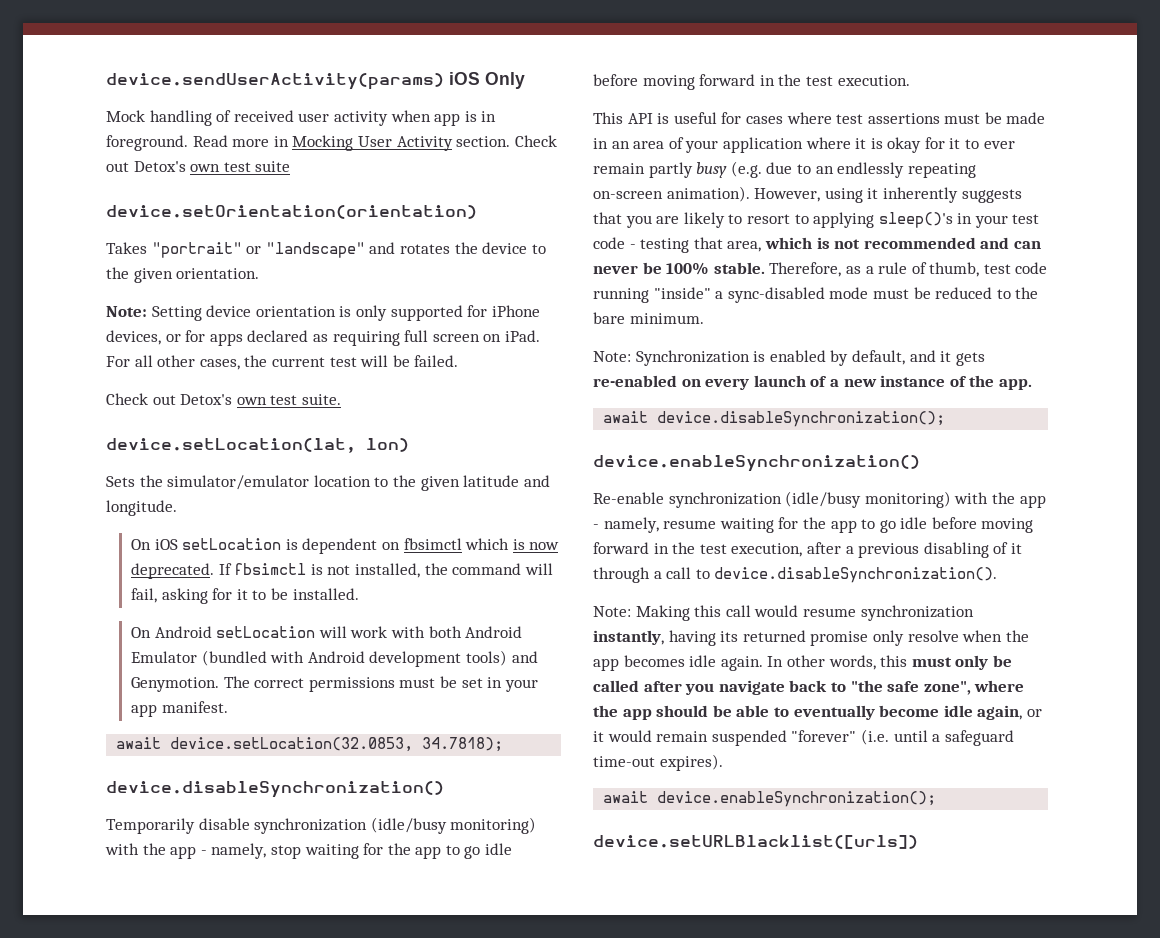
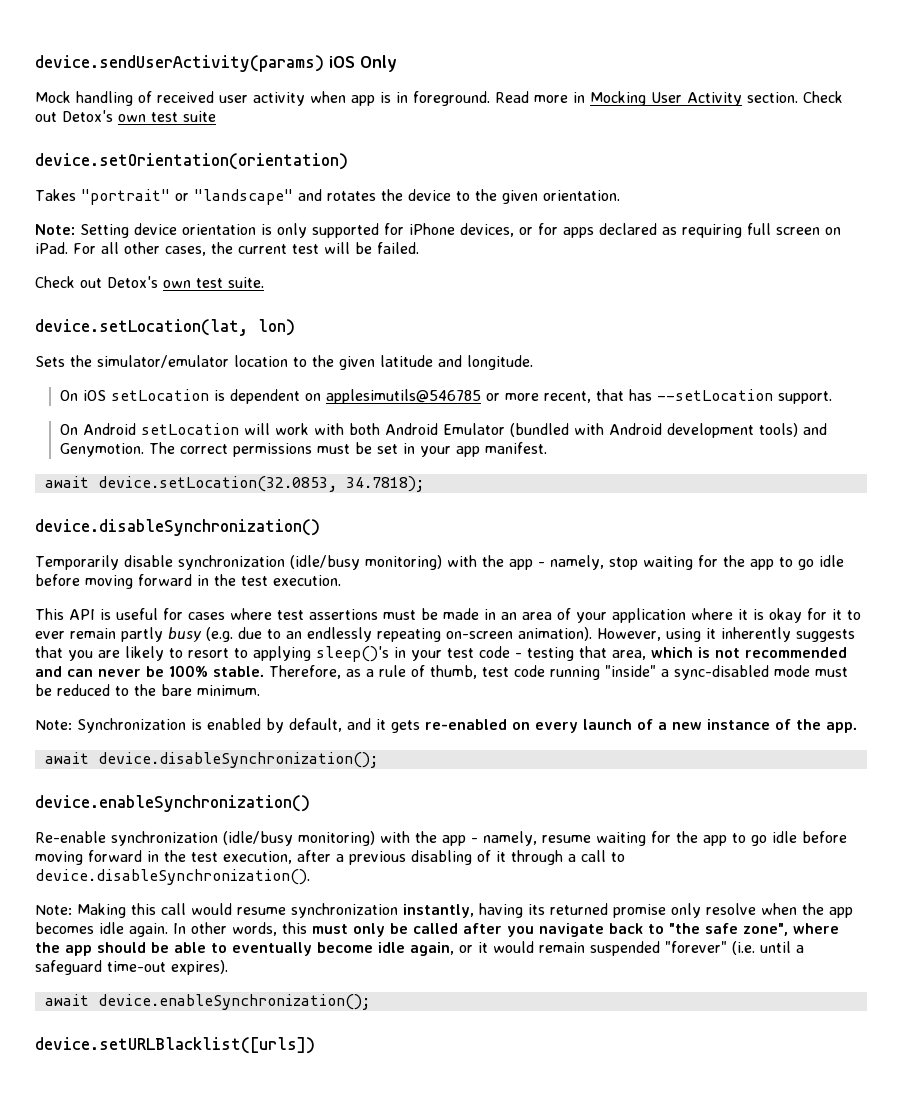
[403,538,560,550] [131,563,553,579] [131,588,359,604] fbsimctl which is now deprecated. If fbsimctl is not installed, the command will fail, asking for it to be installed. -> [325,389,832,404] applesimutils@546785 or more recent, that has --setLocation support.

